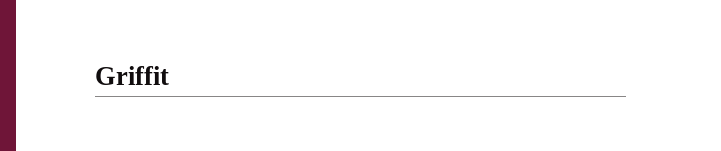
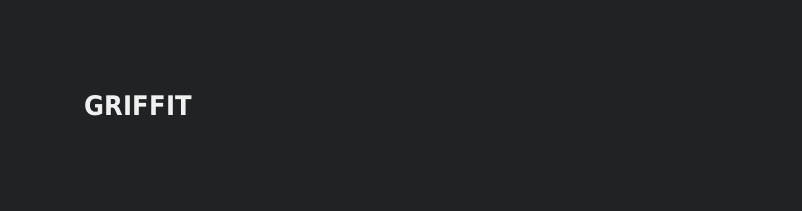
[95,66,169,85] Griffit -> [84,94,192,116] GRIFFIT

